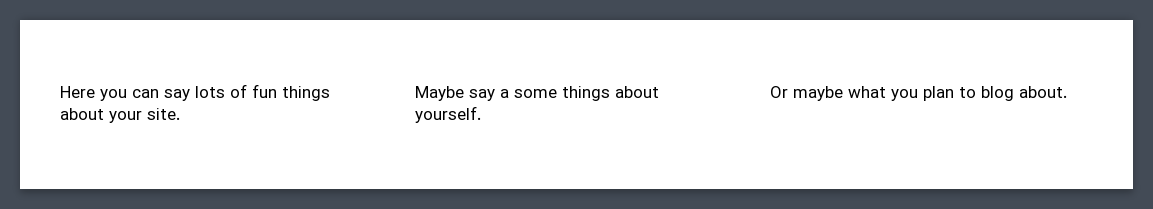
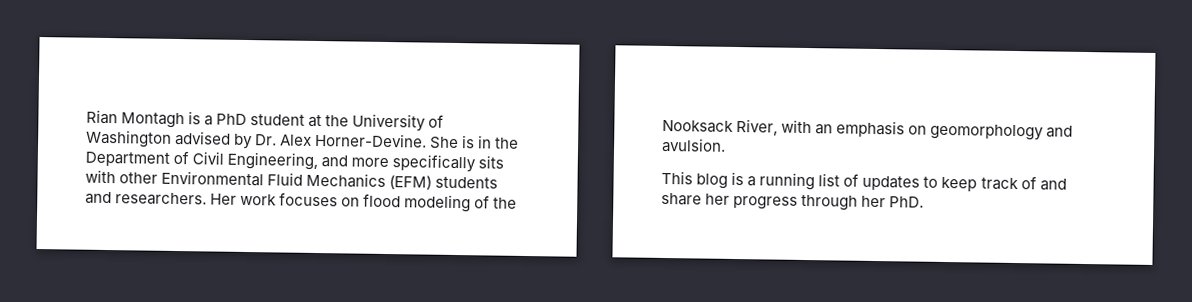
[60,84,330,101] [60,108,180,123] [415,86,659,101] [415,106,481,123] [770,86,1067,101] Here you can say lots of fun things about your site. // Maybe say a some things about yourself. // Or maybe what you plan to blog about. -> [86,109,445,132] [86,129,520,150] [85,150,505,173] [85,169,499,190] [85,191,518,213] [662,119,1074,141] [661,137,726,153] [661,170,1067,192] [661,192,925,211] Rian Montagh is a PhD student at the University of Washington advised by Dr. Alex Horner-Devine. She is in the Department of Civil Engineering, and more specifically sits with other Environmental Fluid Mechanics (EFM) students and researchers. Her work focuses on flood modeling of the Nooksack River, with an emphasis on geomorphology and avulsion. // This blog is a running list of updates to keep track of and share her progress through her PhD.

